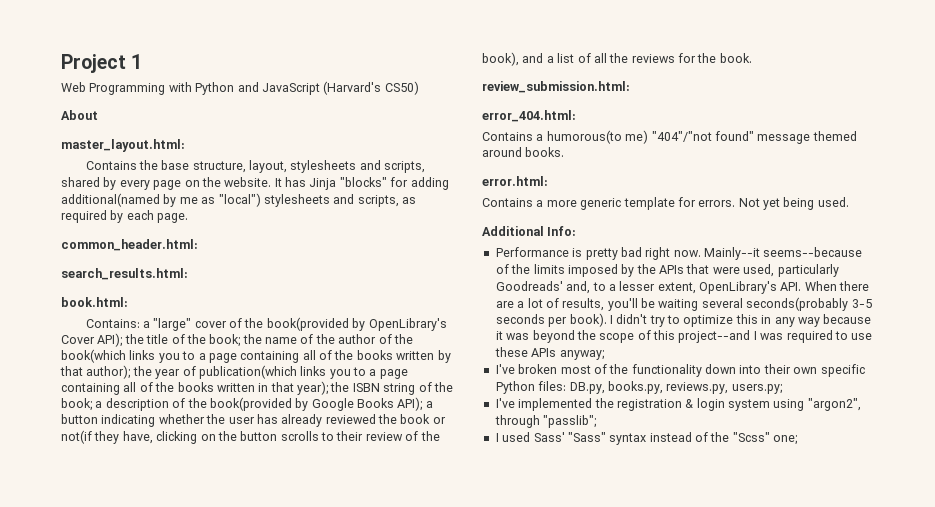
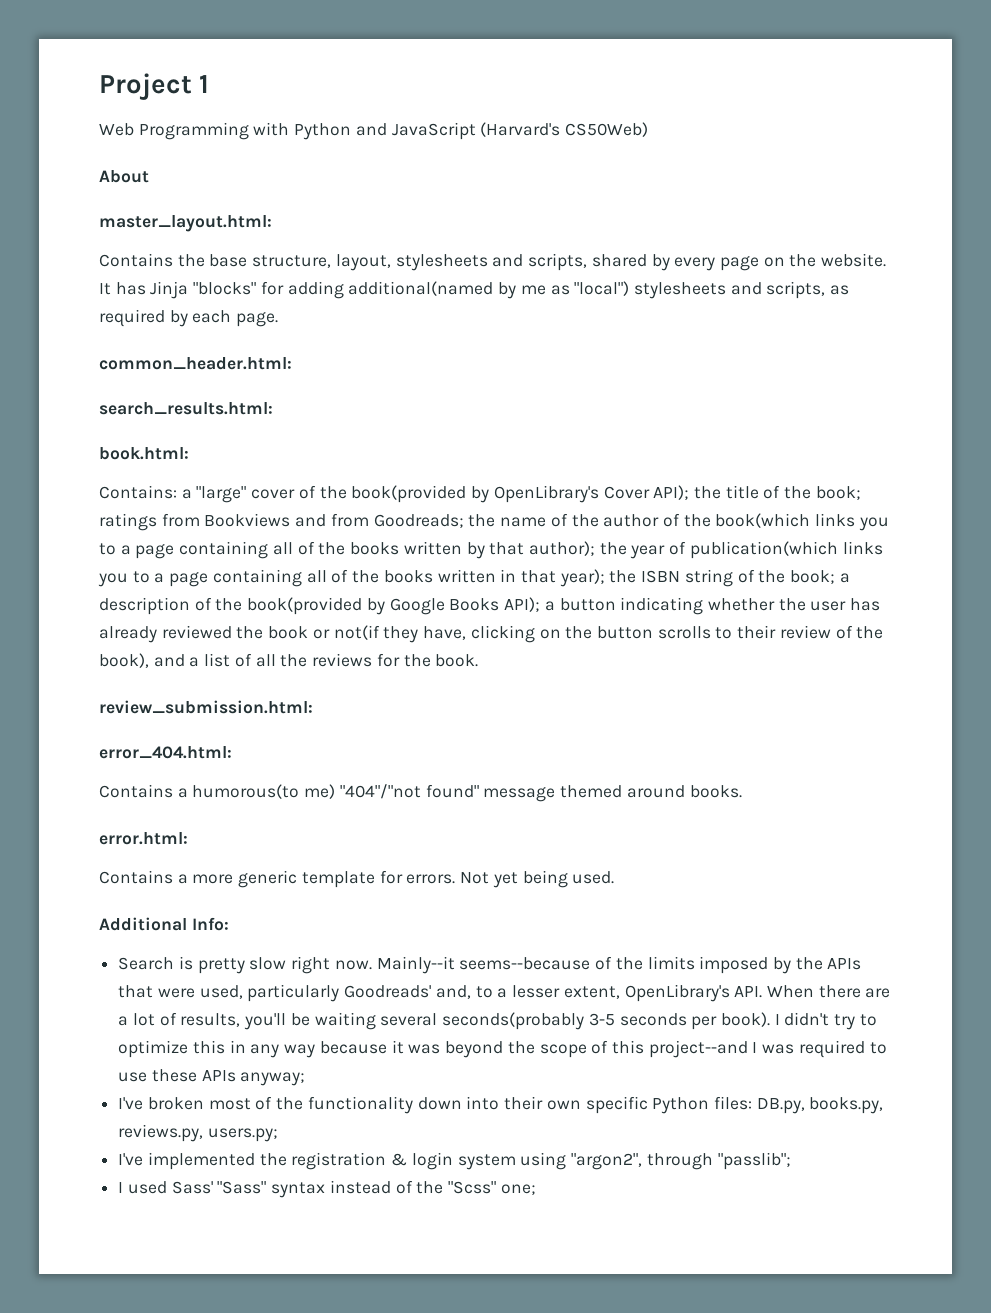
[384,81,419,95] CS50) -> [565,122,649,137] CS50Web)
(241, 340) none -> [99,513,464,531] ratings from Bookviews and from Goodreads;
[495,247,569,257] Performance -> [118,957,175,970] Search
[620,247,642,257] bad -> [249,957,287,970] slow

